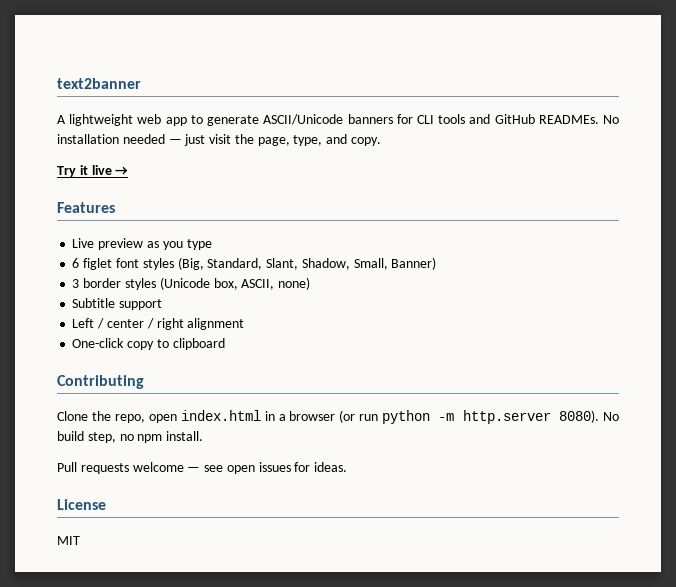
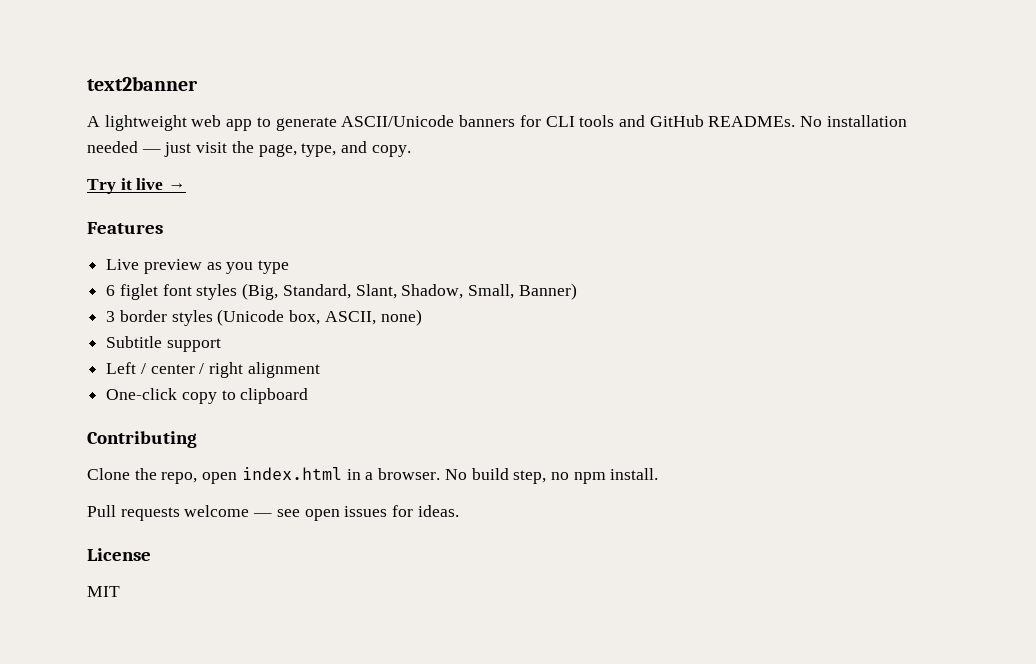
[289,410,600,424] browser (or run python -m http.server 8080). -> [378,468,441,480] browser.

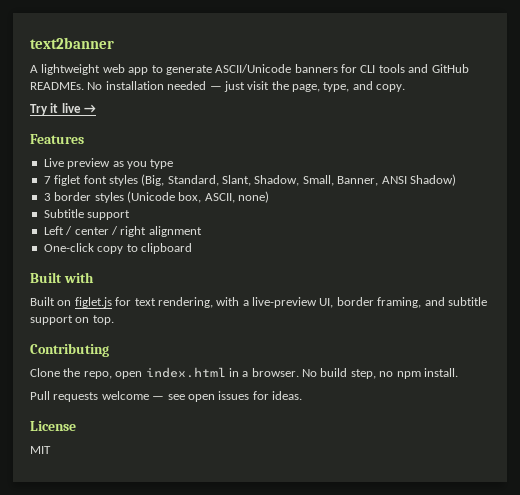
[106,285,116,296] 6 -> [43,176,51,184] 7
[518,283,577,300] Banner) -> [337,174,456,186] Banner, ANSI Shadow)
(309, 396) none -> [30,272,94,283] [30,297,487,308] [30,315,114,325] // Built with // Built on figlet.js for text rendering, with a live-preview UI, border framing, and subtitle support on top.

